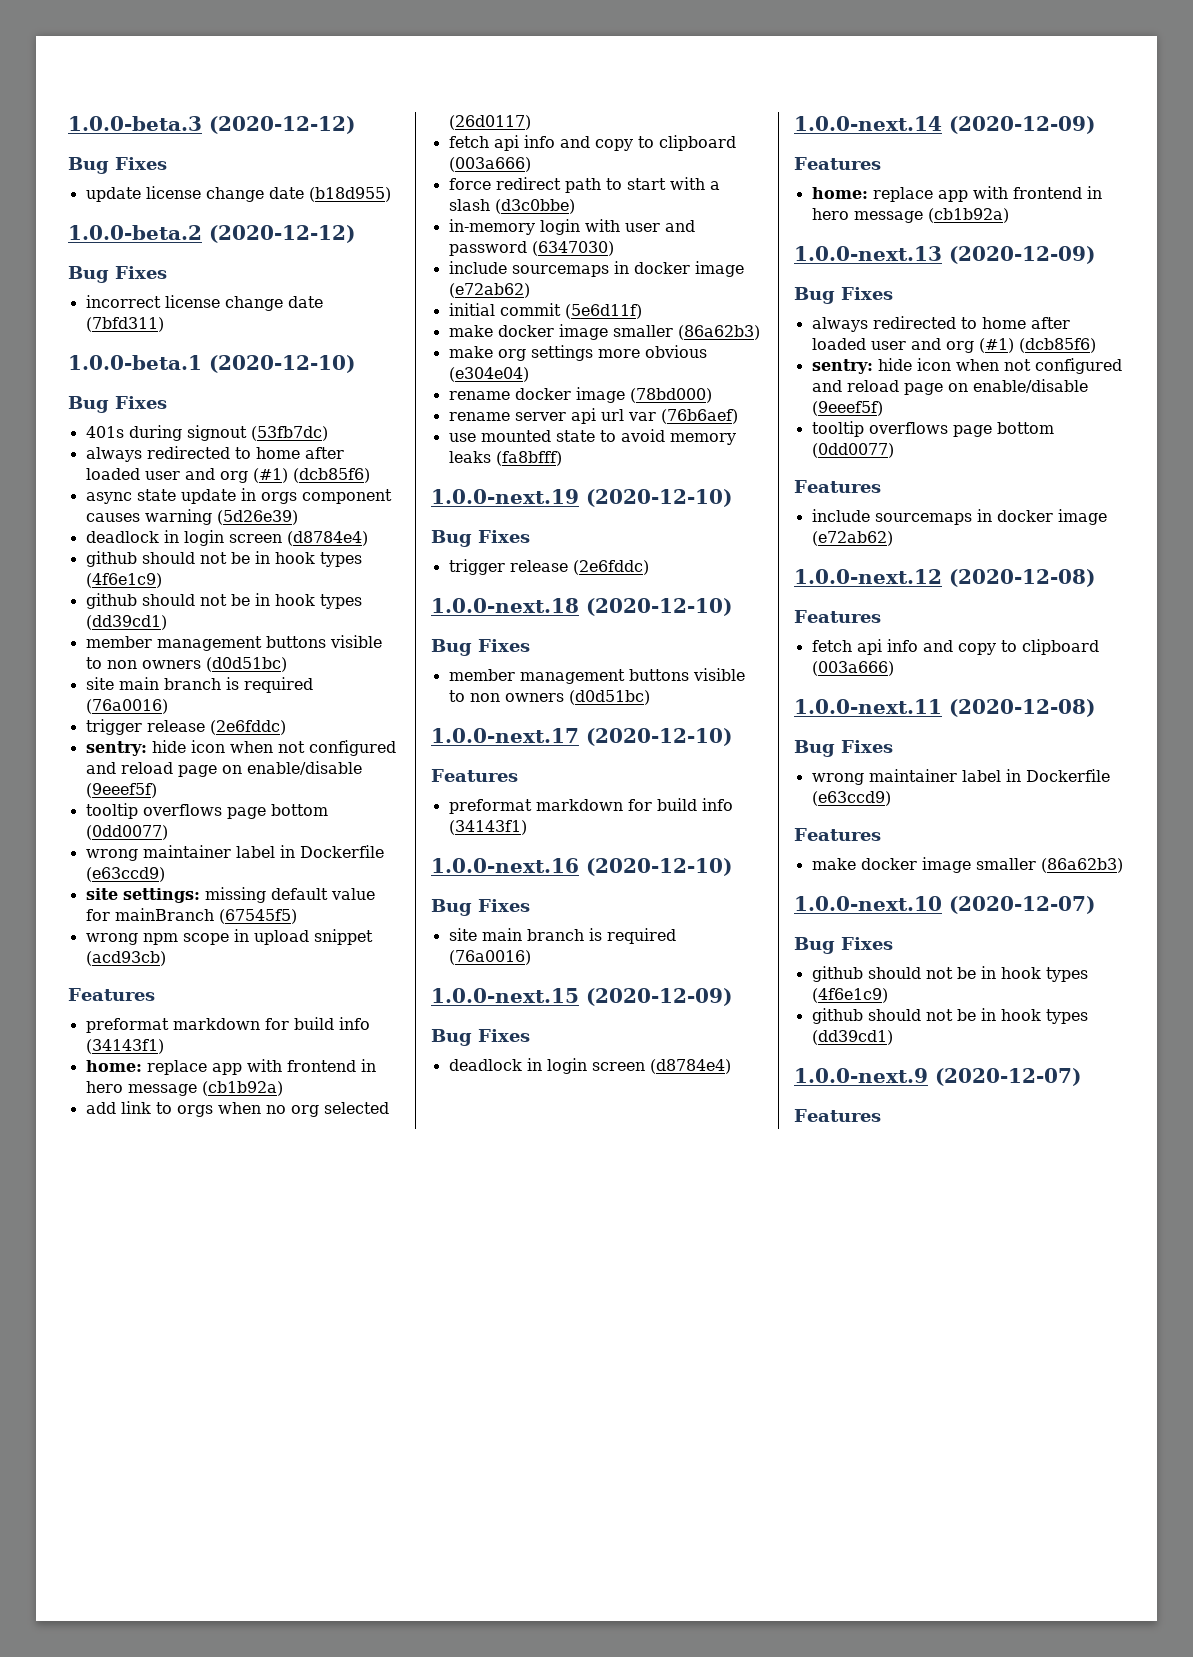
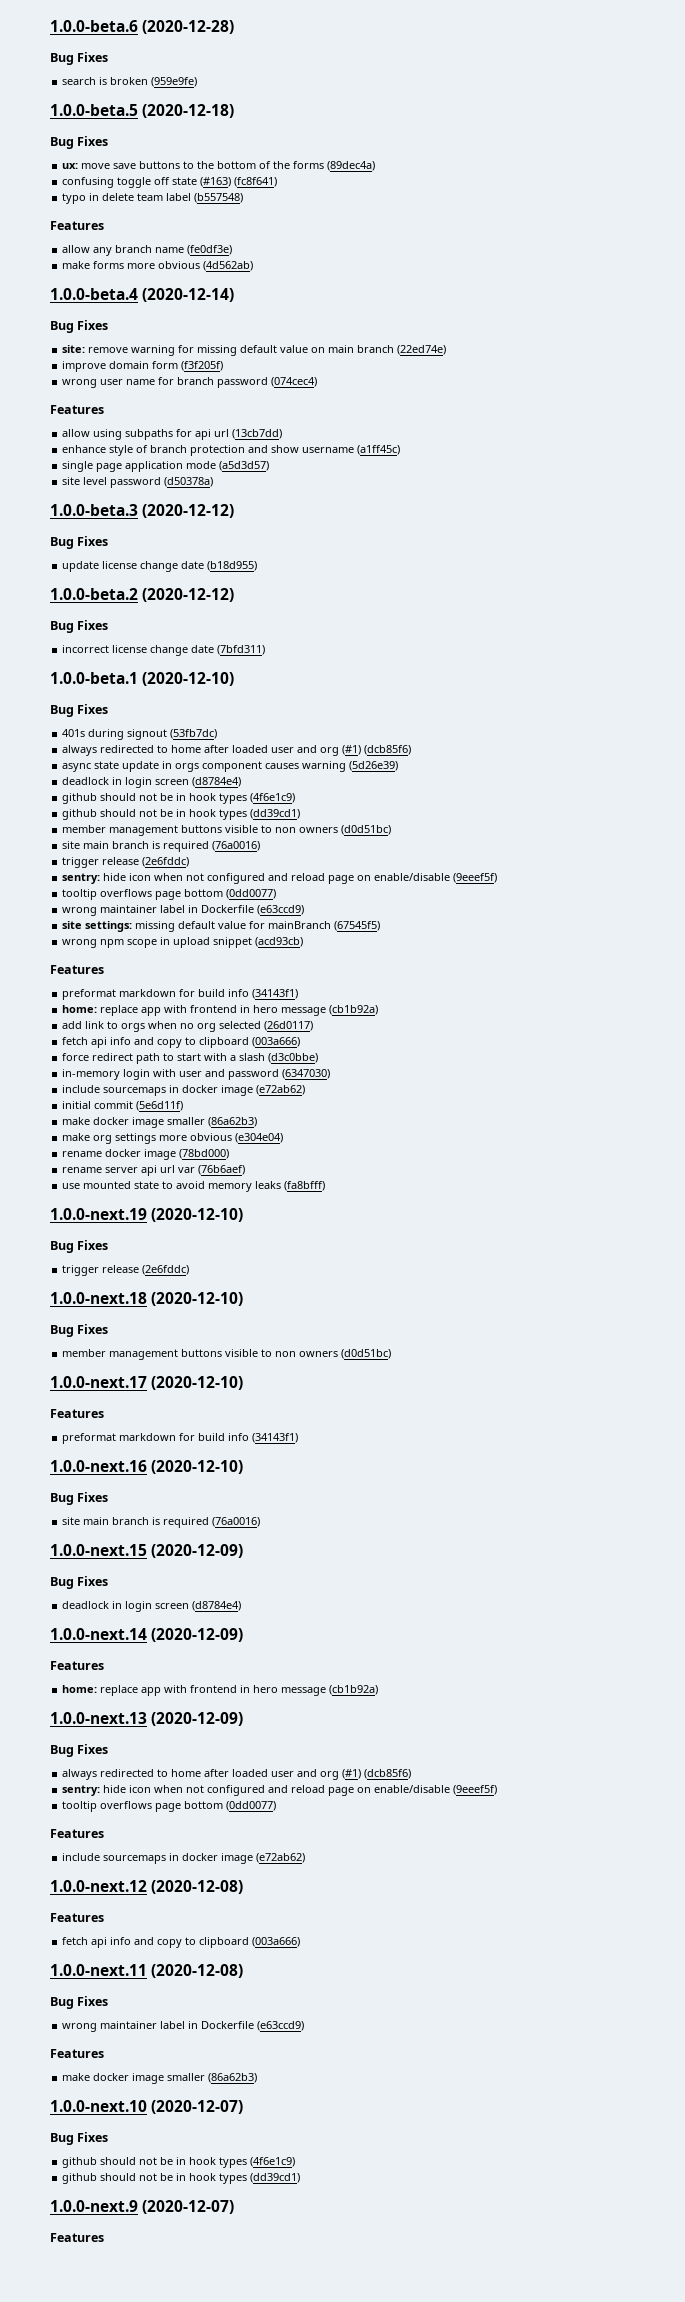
(68, 123) none -> [50,20,235,34] [50,52,109,65] [62,77,198,87] [50,104,235,118] [50,136,109,149] [62,161,376,171] [62,177,278,188] [62,193,244,204] [50,221,104,230] [62,245,233,256] [62,261,254,271] [50,288,235,302] [50,320,109,333] [62,345,447,356] [62,361,224,372] [62,377,318,388] [50,405,104,414] [62,429,283,440] [62,445,401,456] [62,461,270,472] [62,477,214,488] 1.0.0-beta.6 (2020-12-28) // Bug Fixes // search is broken (959e9fe) // 1.0.0-beta.5 (2020-12-18) // Bug Fixes // ux: move save buttons to the bottom of the forms (89dec4a) // confusing toggle off state (#163) (fc8f641) // typo in delete team label (b557548) // Features // allow any branch name (fe0df3e) // make forms more obvious (4d562ab) // 1.0.0-beta.4 (2020-12-14) // Bug Fixes // site: remove warning for missing default value on main branch (22ed74e) // improve domain form (f3f205f) // wrong user name for branch password (074cec4) // Features // allow using subpaths for api url (13cb7dd) // enhance style of branch protection and show username (a1ff45c) // single page application mode (a5d3d57) // site level password (d50378a) //

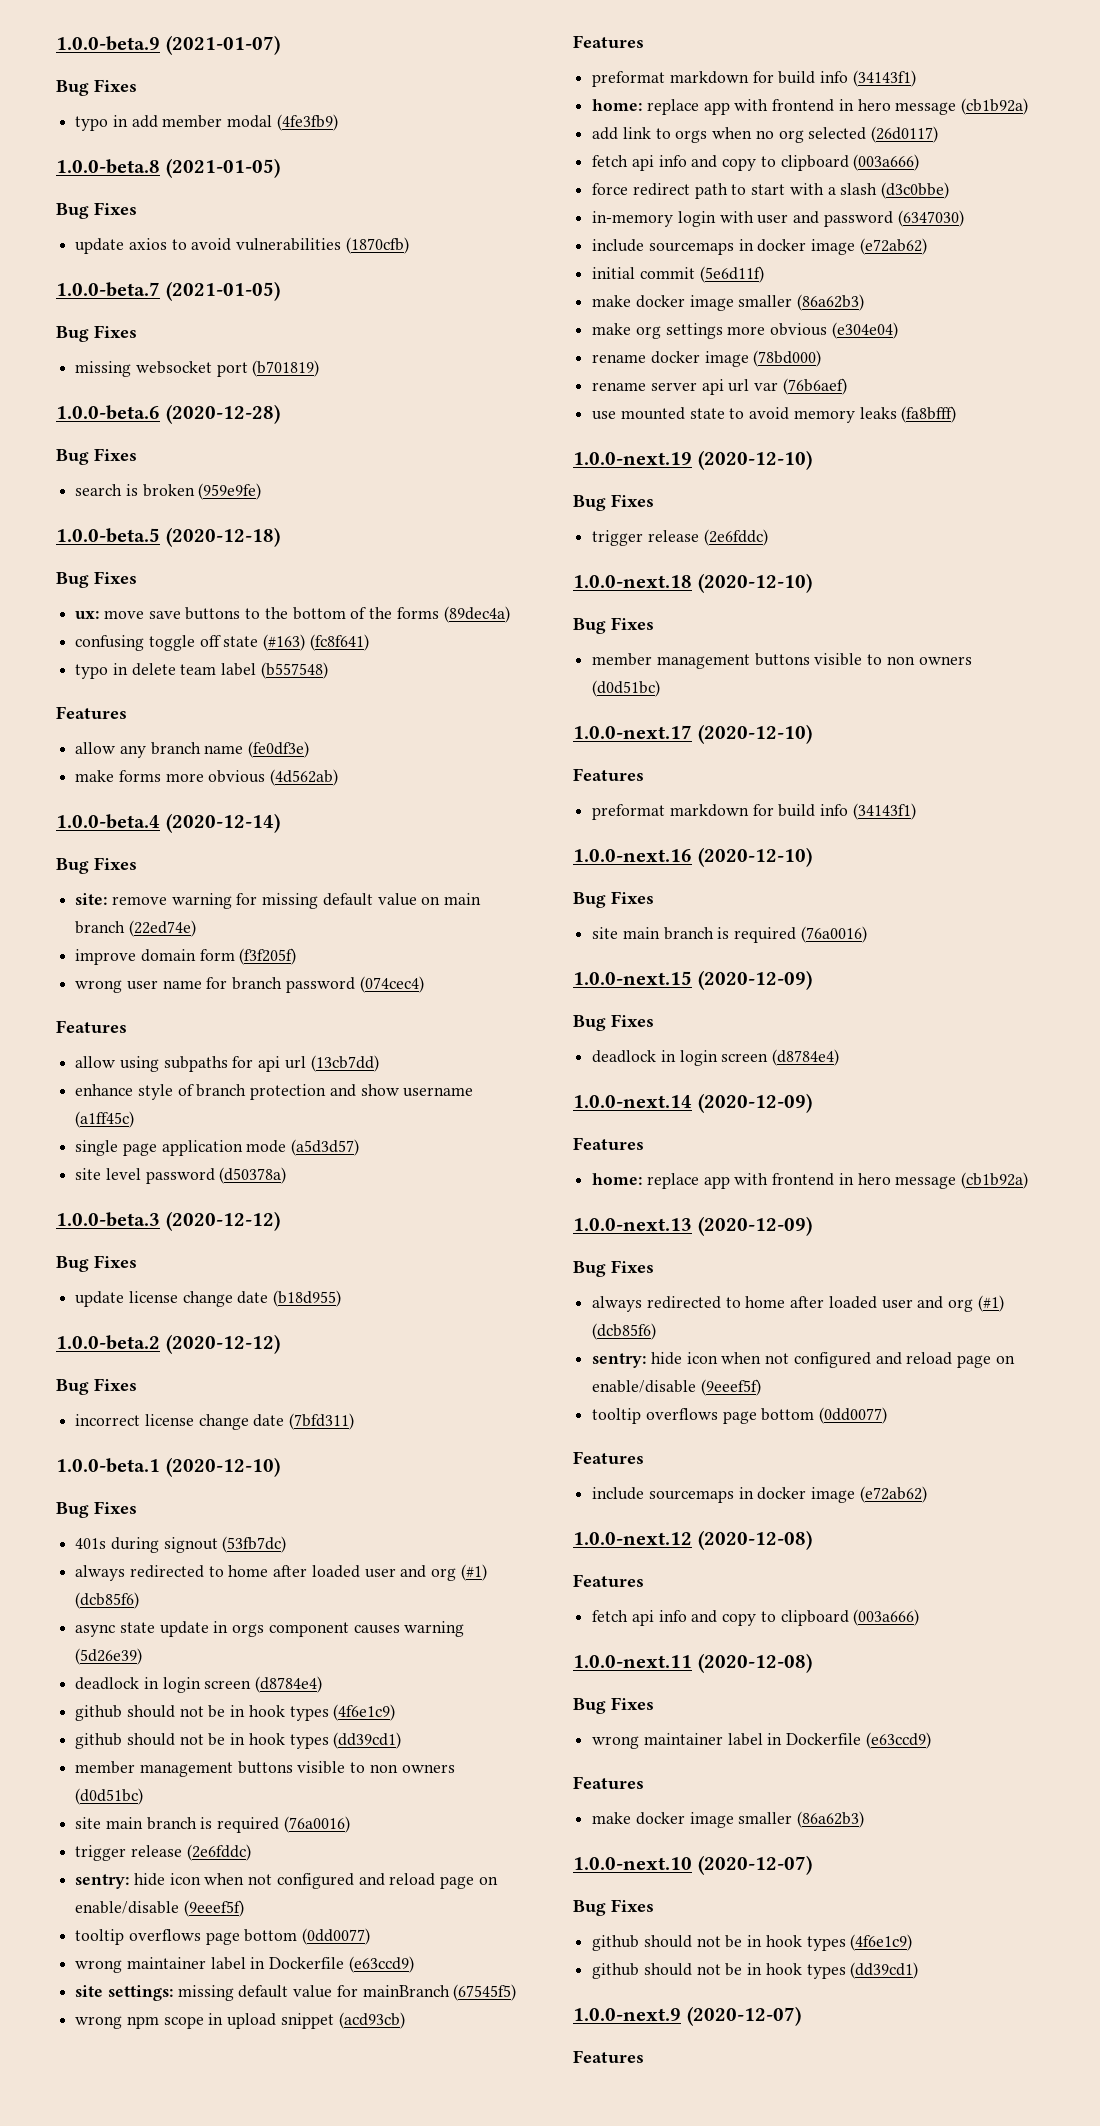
(50, 26) none -> [56,35,280,55] [56,79,137,96] [75,114,338,131] [56,158,280,178] [56,202,137,219] [75,237,409,254] [56,281,280,301] [56,325,137,342] [75,360,320,377] 1.0.0-beta.9 (2021-01-07) // Bug Fixes // typo in add member modal (4fe3fb9) // 1.0.0-beta.8 (2021-01-05) // Bug Fixes // update axios to avoid vulnerabilities (1870cfb) // 1.0.0-beta.7 (2021-01-05) // Bug Fixes // missing websocket port (b701819) //

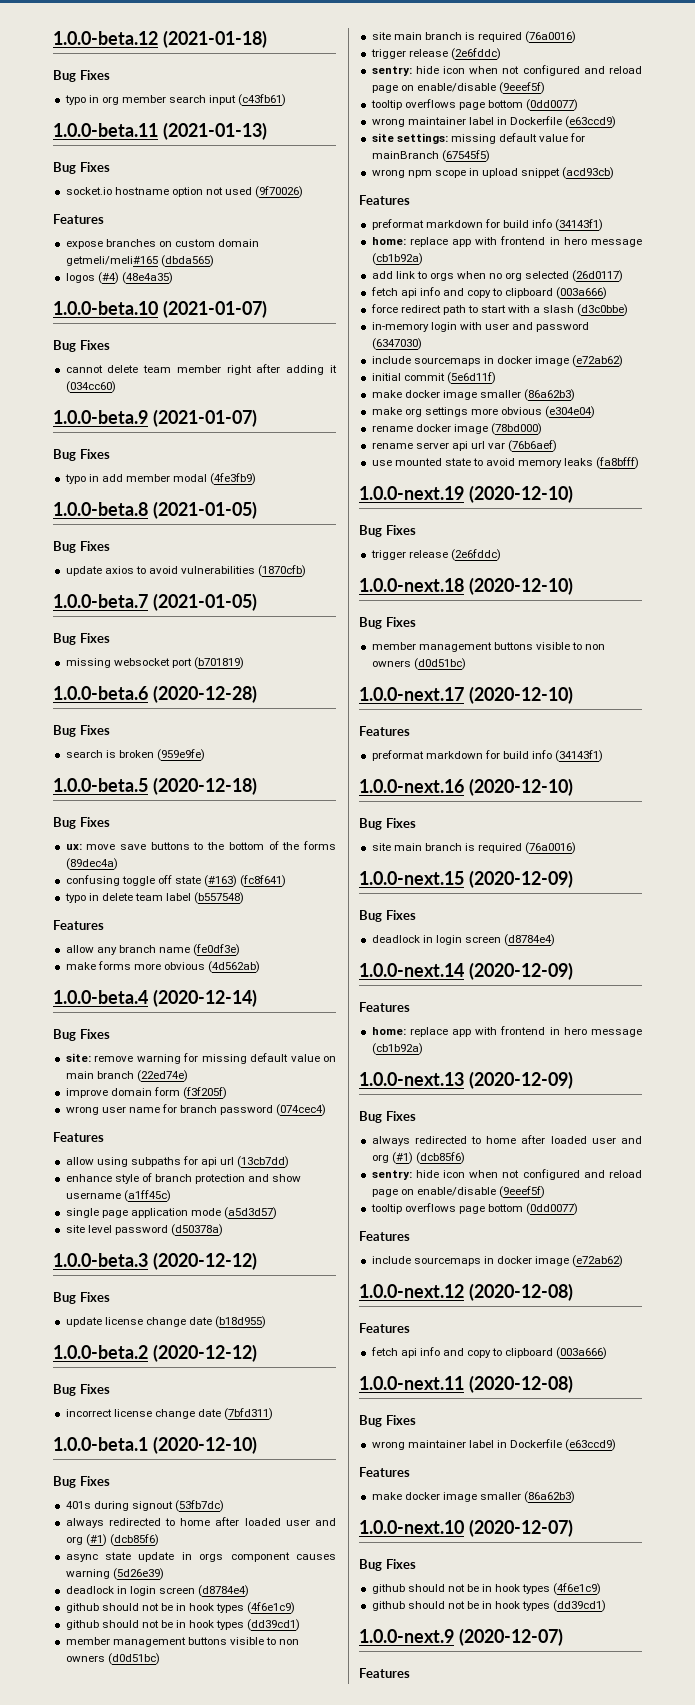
(56, 43) none -> [53,30,267,48] [53,70,110,82] [64,94,287,106] [53,122,267,140] [53,162,110,174] [65,186,304,198] [53,214,104,224] [65,239,260,249] [65,255,214,267] [65,272,173,284] [53,300,267,318] [53,340,110,352] [65,364,337,375] [65,381,116,393] 1.0.0-beta.12 (2021-01-18) // Bug Fixes // typo in org member search input (c43fb61) // 1.0.0-beta.11 (2021-01-13) // Bug Fixes // socket.io hostname option not used (9f70026) // Features // expose branches on custom domain getmeli/meli#165 (dbda565) // logos (#4) (48e4a35) // 1.0.0-beta.10 (2021-01-07) // Bug Fixes // cannot delete team member right after adding it (034cc60) //

